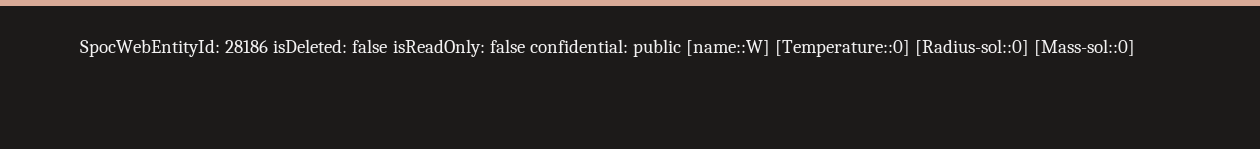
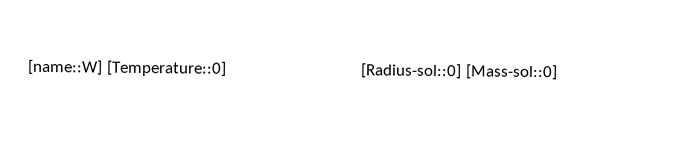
[80,39,681,57] SpocWebEntityId: 28186 isDeleted: false isReadOnly: false confidential: public -> (27, 67) none

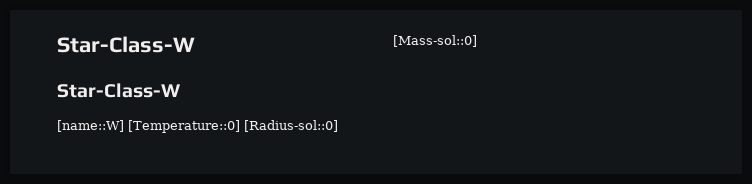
(27, 67) none -> [57,36,195,53] [57,83,181,98] Star-Class-W // Star-Class-W //

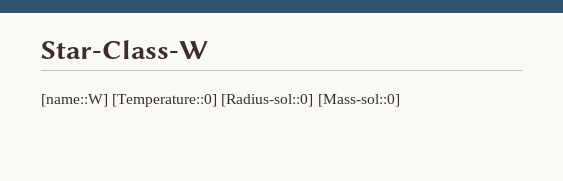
[57,36,195,53] [57,83,181,98] Star-Class-W // Star-Class-W -> [41,40,208,59] Star-Class-W

